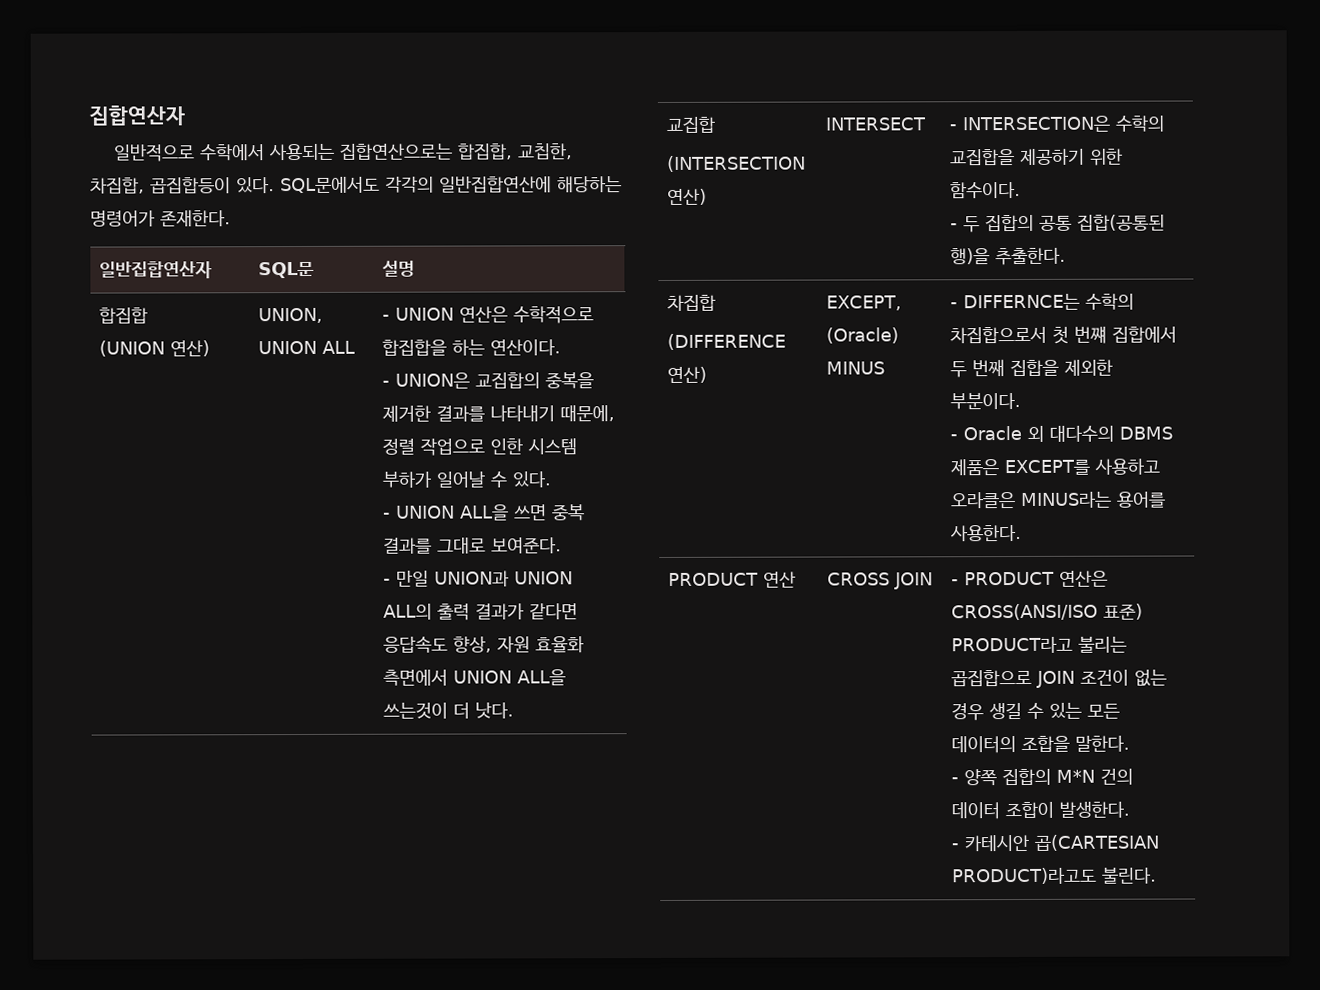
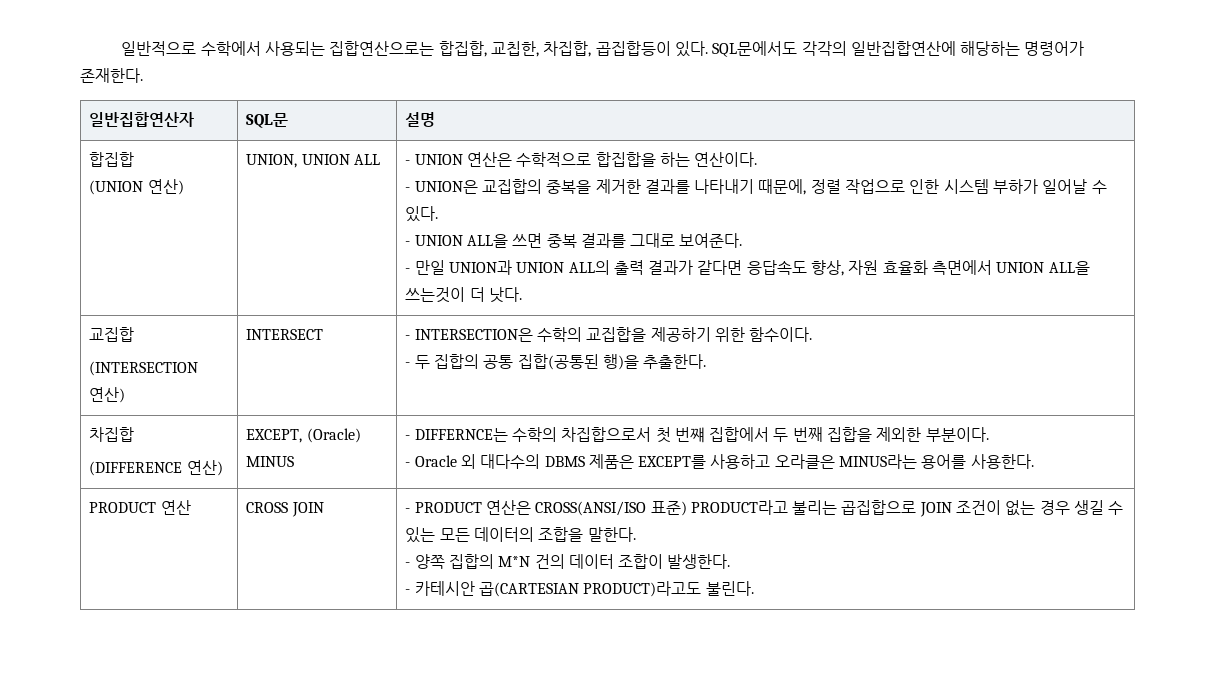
[89,105,185,126] 집합연산자 // -> (121, 48) none

